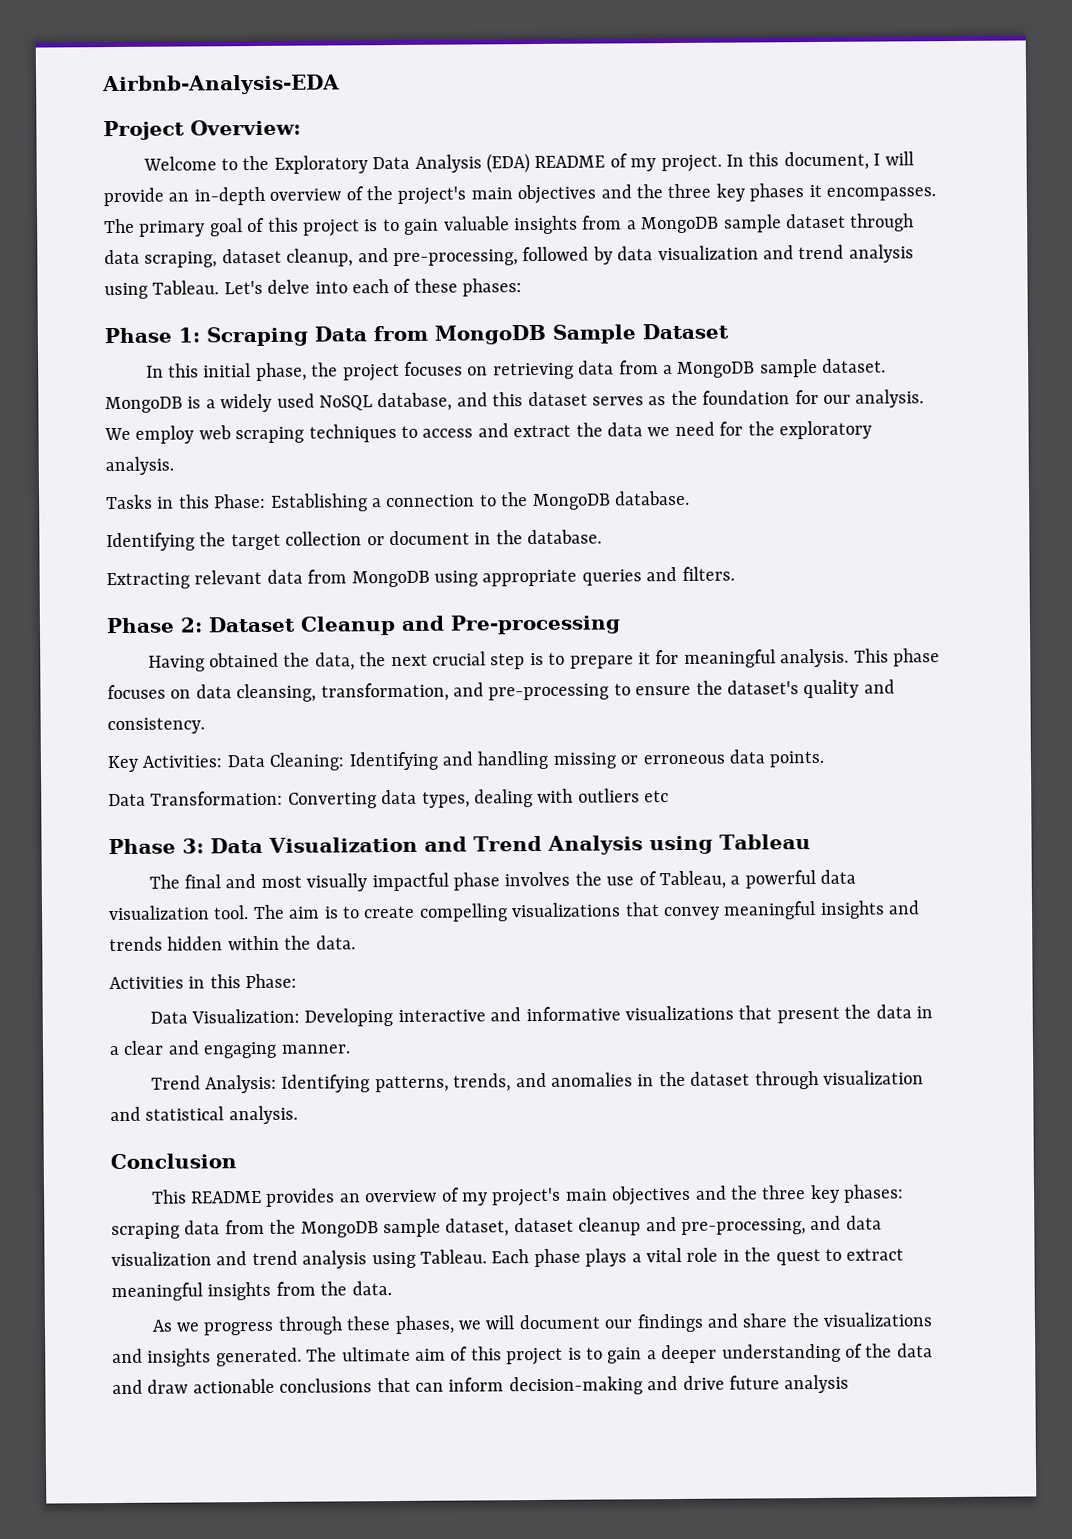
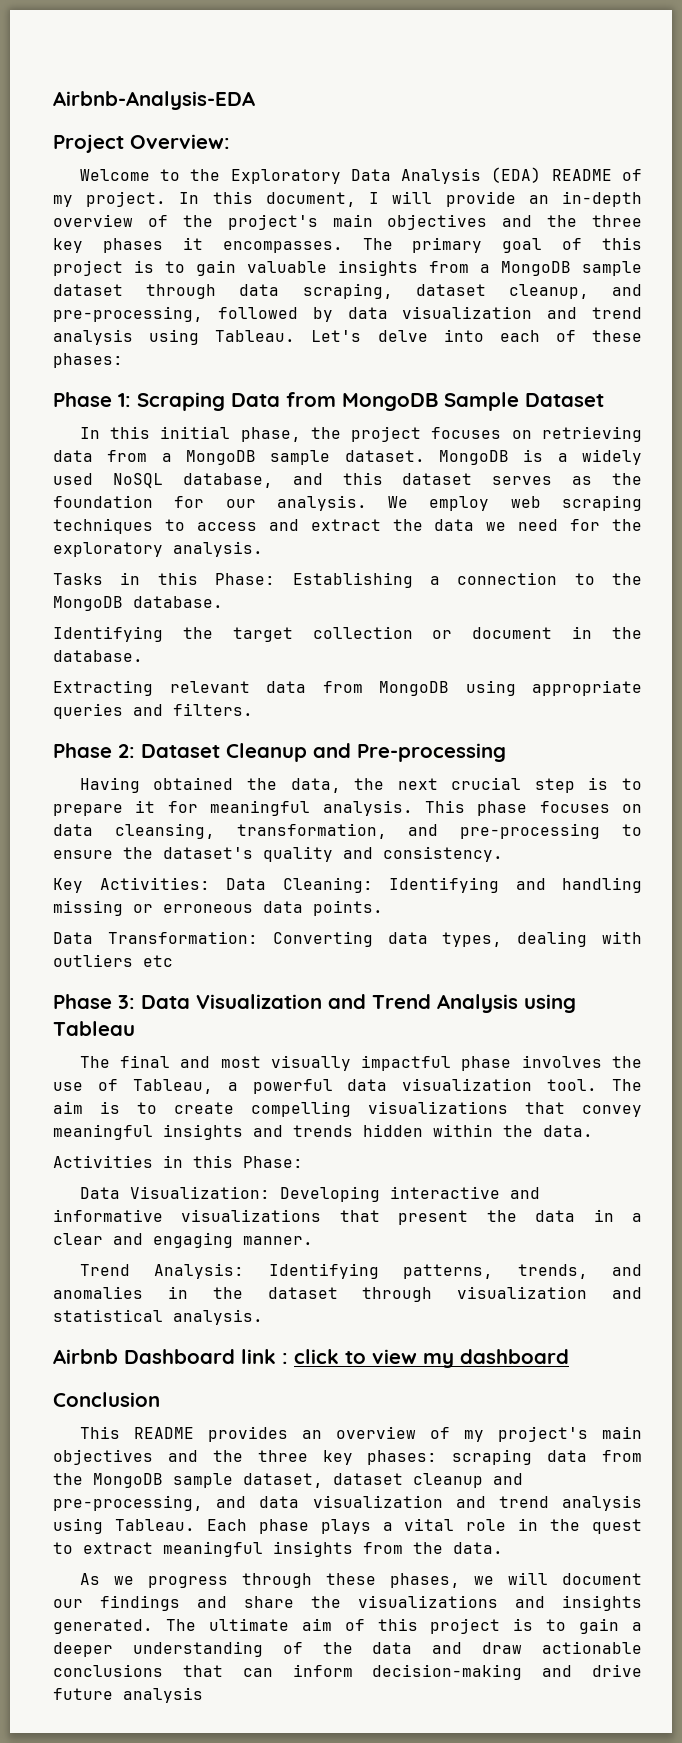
(298, 1115) none -> [53,1349,569,1368] // Airbnb Dashboard link : click to view my dashboard

